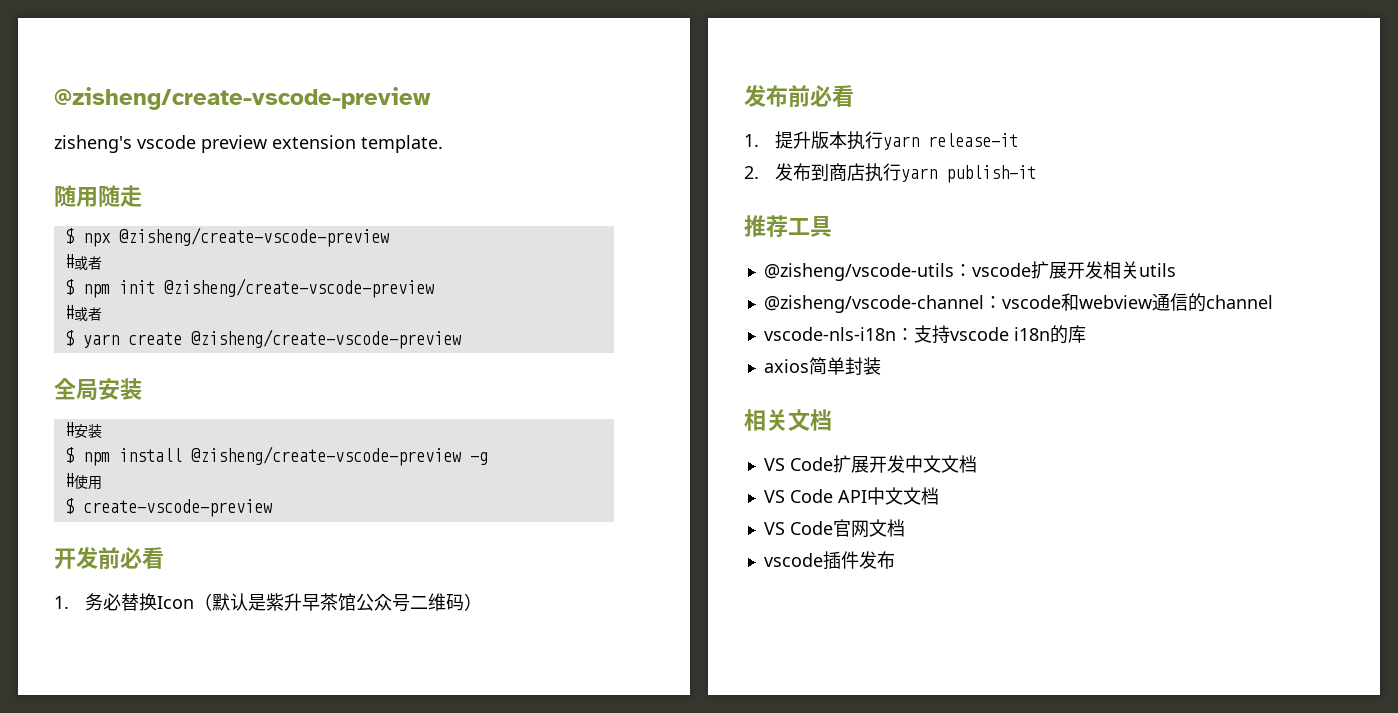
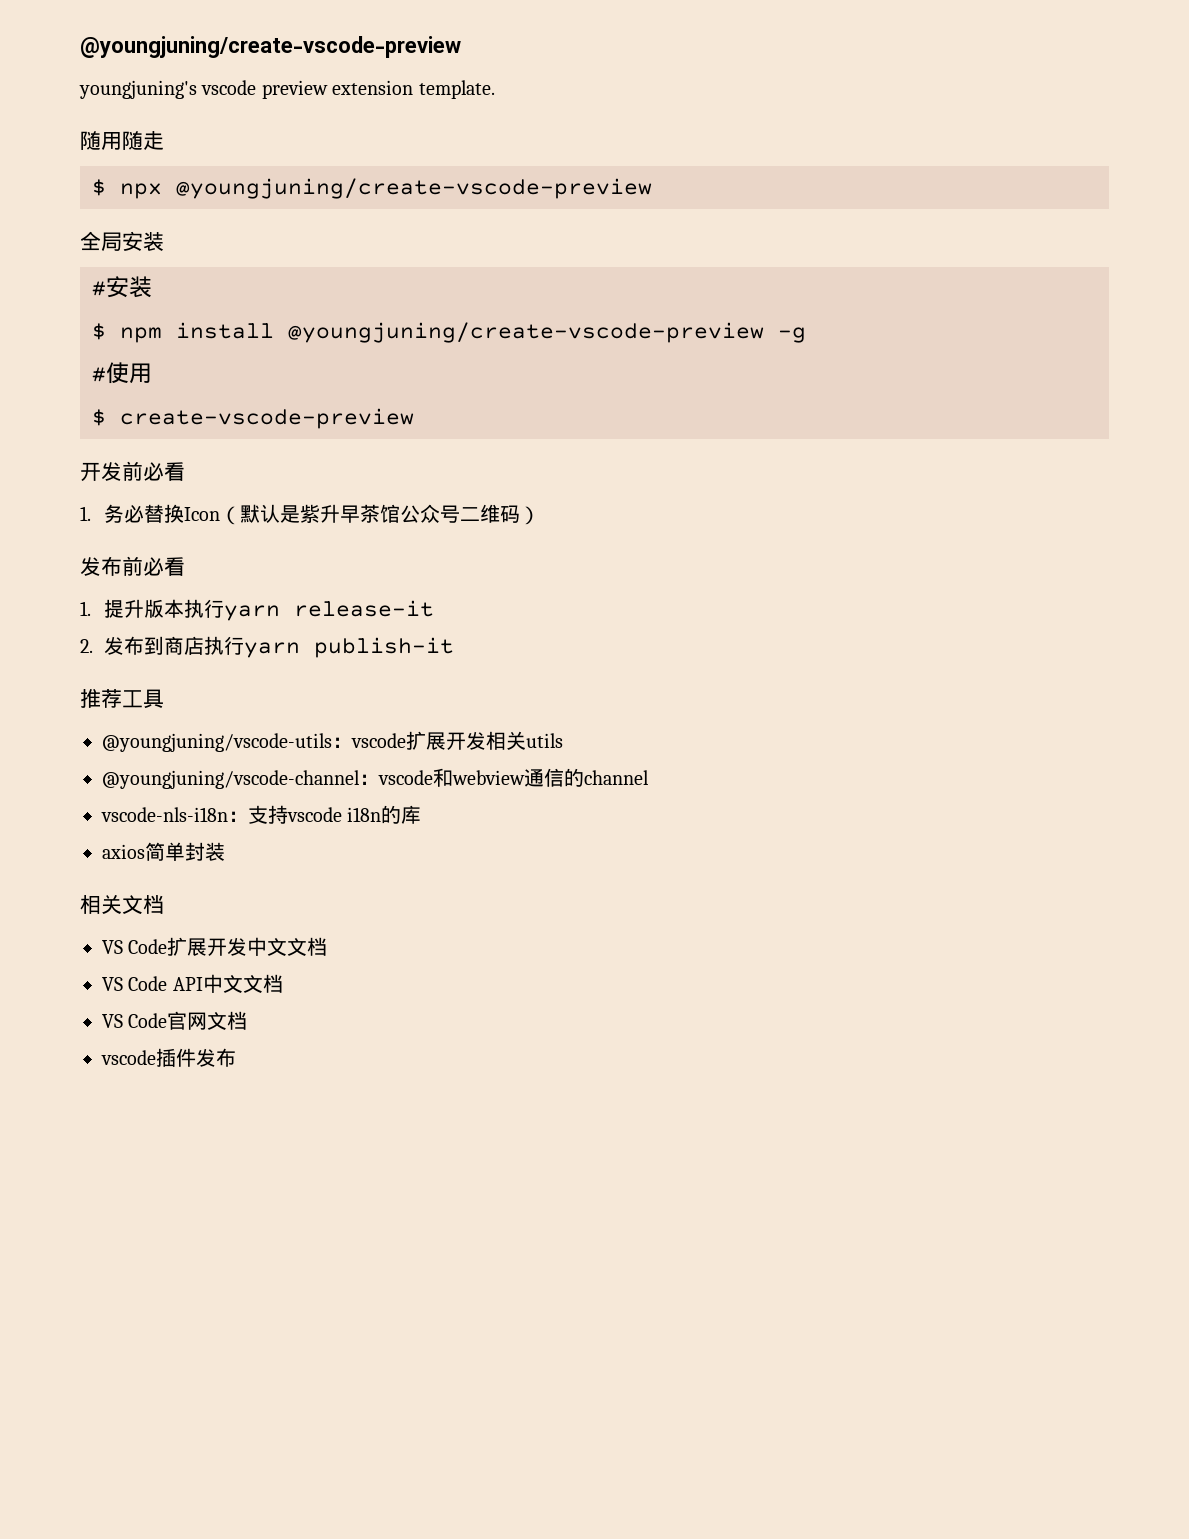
[54,87,431,110] [54,135,132,153] @zisheng/create-vscode-preview // zisheng's -> [80,36,461,58] [79,80,197,99] @youngjuning/create-vscode-preview // youngjuning's
[118,227,389,247] [64,254,102,270] [64,278,434,298] [64,305,102,321] [64,329,461,349] @zisheng/create-vscode-preview // #或者 // $ npm init @zisheng/create-vscode-preview // #或者 // $ yarn create @zisheng/create-vscode-preview -> [176,178,652,199] @youngjuning/create-vscode-preview
[190,446,461,466] @zisheng/create-vscode-preview -> [288,322,764,343] @youngjuning/create-vscode-preview
[763,263,954,281] @zisheng/vscode-utils -> [102,733,332,752] @youngjuning/vscode-utils
[763,295,984,313] @zisheng/vscode-channel -> [102,770,360,789] @youngjuning/vscode-channel

